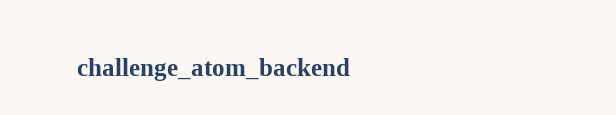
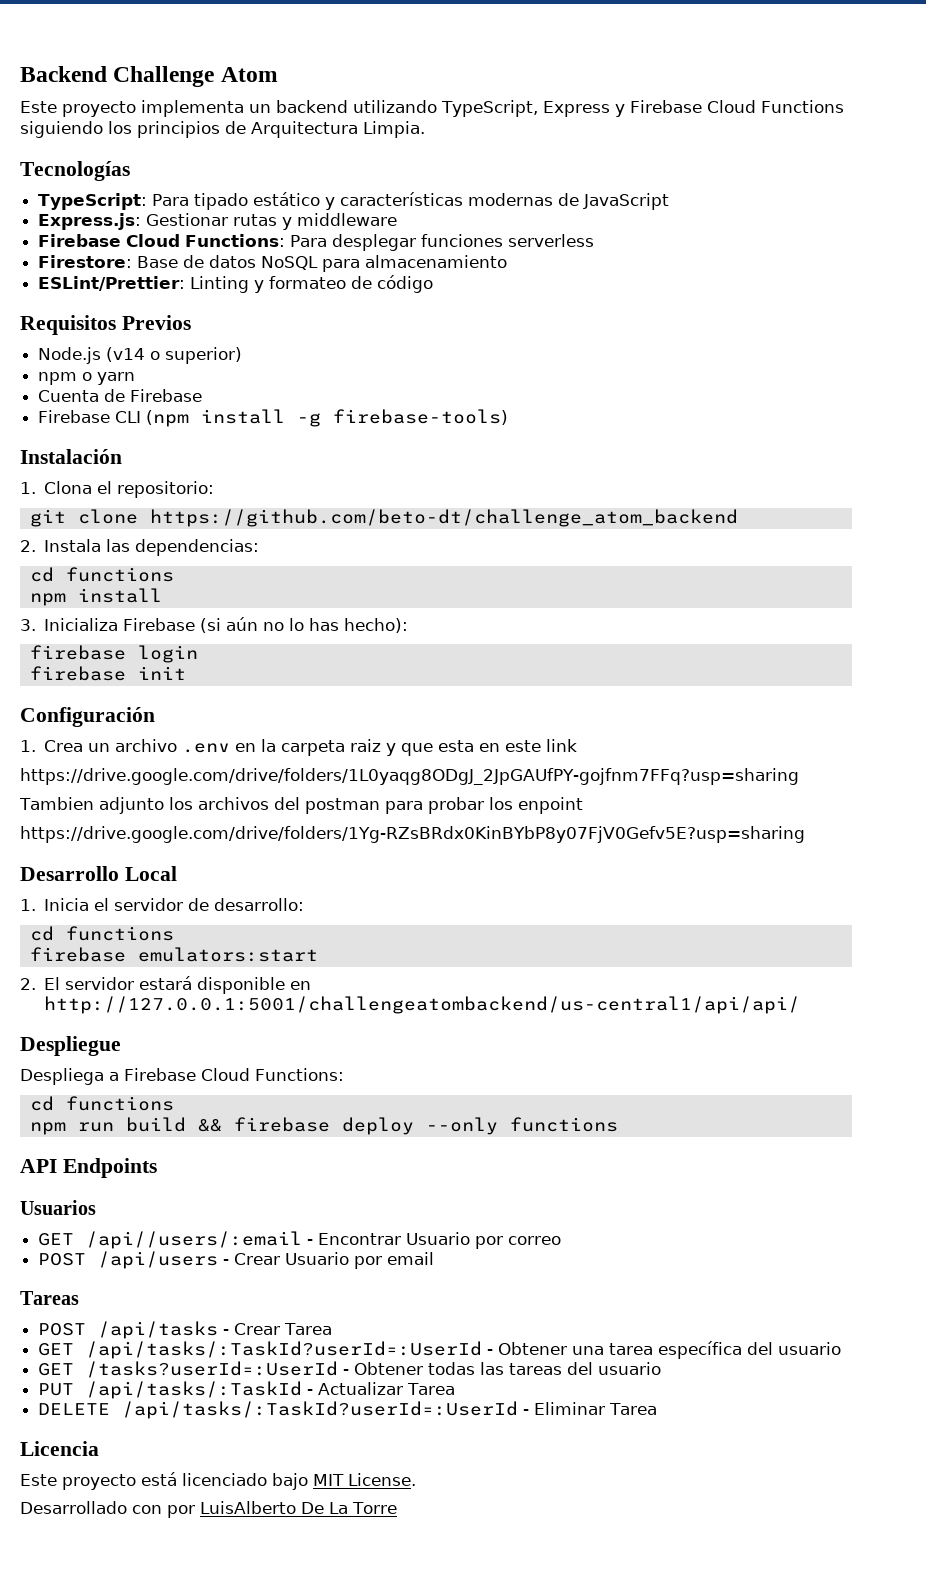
[77,58,350,81] challenge_atom_backend -> [20,66,278,87] [20,100,844,117] [20,121,425,138] [20,161,130,181] [38,192,670,210] [38,213,398,230] [38,234,595,251] [38,255,508,272] [38,275,434,293] [20,315,191,335] [38,347,243,364] [38,372,136,385] [38,389,203,402] [38,409,509,427] [20,449,122,464] [20,481,215,498] [29,509,738,527] [20,539,260,556] [29,567,174,582] [29,588,162,606] [20,617,409,633] [29,645,198,663] [29,666,186,681] [20,707,155,727] [20,739,578,756] [20,768,799,785] [19,797,583,814] [20,826,805,843] [20,866,177,881] [20,898,305,911] [29,926,174,941] [29,947,318,962] [20,976,312,994] [44,996,801,1014] [20,1036,121,1056] [20,1068,344,1085] [29,1096,174,1111] [29,1117,618,1135] [20,1158,157,1178] [20,1200,96,1215] [38,1231,562,1249] [38,1251,435,1269] [20,1291,79,1305] [38,1321,333,1339] [38,1341,842,1359] [38,1361,662,1378] [38,1381,456,1399] [38,1401,658,1419] [20,1441,99,1456] [20,1472,416,1490] [20,1501,397,1518] Backend Challenge Atom // Este proyecto implementa un backend utilizando TypeScript, Express y Firebase Cloud Functions siguiendo los principios de Arquitectura Limpia. // Tecnologías // TypeScript: Para tipado estático y características modernas de JavaScript // Express.js: Gestionar rutas y middleware // Firebase Cloud Functions: Para desplegar funciones serverless // Firestore: Base de datos NoSQL para almacenamiento // ESLint/Prettier: Linting y formateo de código // Requisitos Previos // Node.js (v14 o superior) // npm o yarn // Cuenta de Firebase // Firebase CLI (npm install -g firebase-tools) // Instalación // 1. Clona el repositorio: // git clone https://github.com/beto-dt/challenge_atom_backend // 2. Instala las dependencias: // cd functions // npm install // 3. Inicializa Firebase (si aún no lo has hecho): // firebase login // firebase init // Configuración // 1. Crea un archivo .env en la carpeta raiz y que esta en este link // https://drive.google.com/drive/folders/1L0yaqg8ODgJ_2JpGAUfPY-gojfnm7FFq?usp=sharing // Tambien adjunto los archivos del postman para probar los enpoint // https://drive.google.com/drive/folders/1Yg-RZsBRdx0KinBYbP8y07FjV0Gefv5E?usp=sharing // Desarrollo Local // 1. Inicia el servidor de desarrollo: // cd functions // firebase emulators:start // 2. El servidor estará disponible en http://127.0.0.1:5001/challengeatombackend/us-central1/api/api/ // Despliegue // Despliega a Firebase Cloud Functions: // cd functions // npm run build && firebase deploy --only functions // API Endpoints // Usuarios // GET /api//users/:email - Encontrar Usuario por correo // POST /api/users - Crear Usuario por email // Tareas // POST /api/tasks - Crear Tarea // GET /api/tasks/:TaskId?userId=:UserId - Obtener una tarea específica del usuario // GET /tasks?userId=:UserId - Obtener todas las tareas del usuario // PUT /api/tasks/:TaskId - Actualizar Tarea // DELETE /api/tasks/:TaskId?userId=:UserId - Eliminar Tarea // Licencia // Este proyecto está licenciado bajo MIT License. // Desarrollado con por LuisAlberto De La Torre

